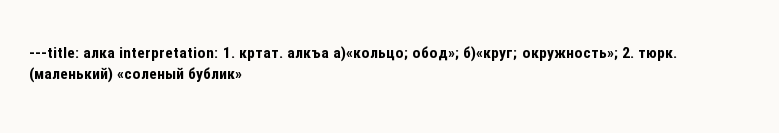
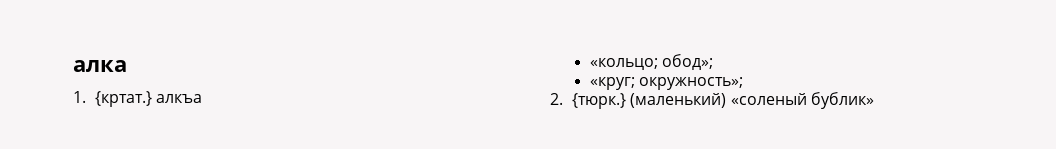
[29,47,79,58] ---title: -> (73, 66) none
[119,47,283,61] interpretation: 1. кртат. -> [73,91,153,107] // 1. {кртат.}
[333,46,409,62] а)«кольцо; -> [589,58,658,70] // «кольцо;
[463,46,518,62] б)«круг; -> [589,77,635,90] // «круг;
[621,47,678,61] 2. тюрк. -> [550,93,627,109] // 2. {тюрк.}

